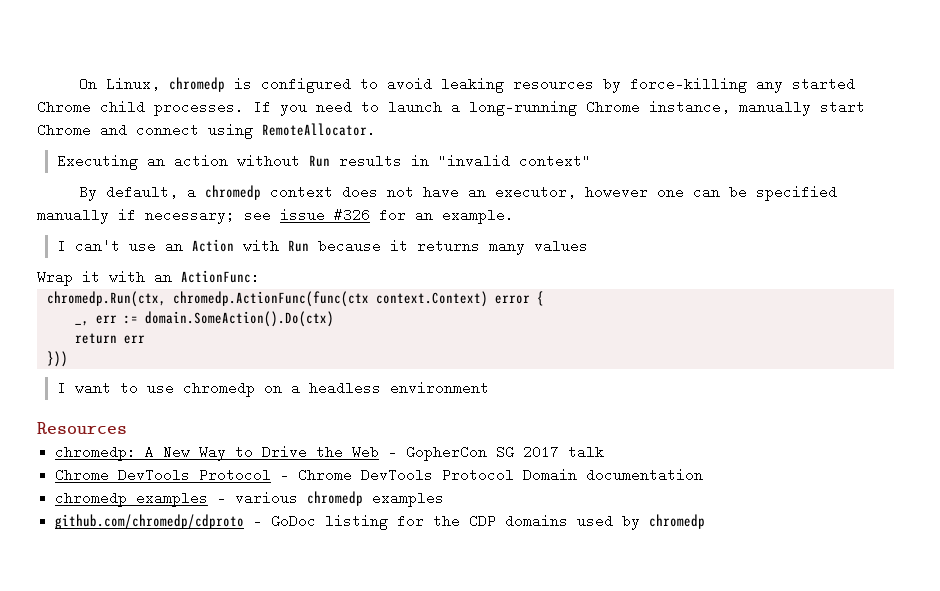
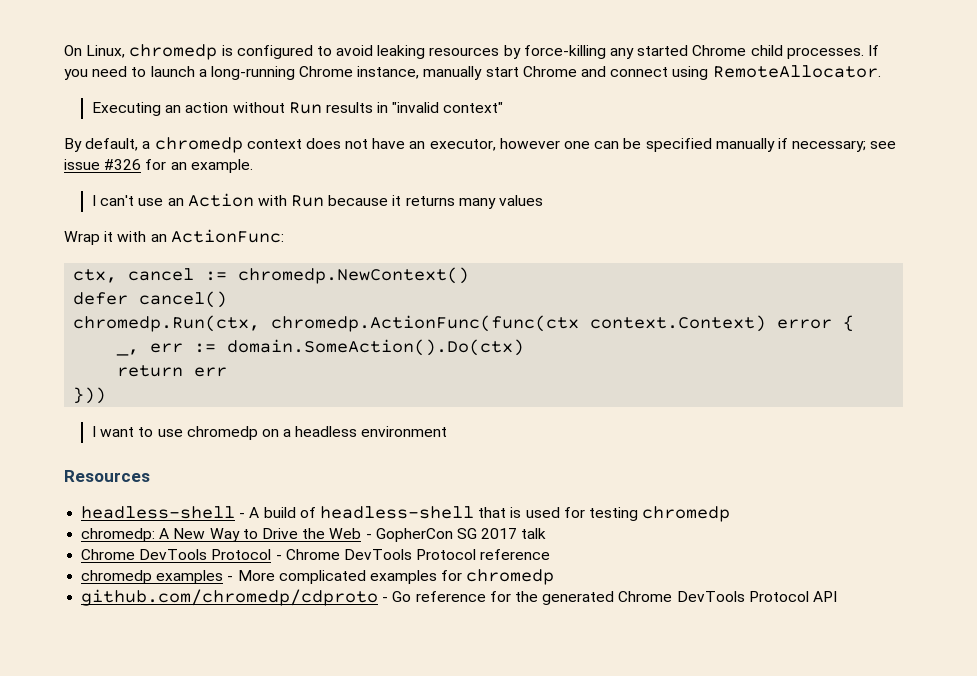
(260, 277) none -> [73,267,470,284] [73,291,228,308] // ctx, cancel := chromedp.NewContext() // defer cancel()
(127, 428) none -> [81,506,731,522] // headless-shell - A build of headless-shell that is used for testing chromedp
[523,468,704,482] Domain documentation -> [480,549,551,560] reference
[235,491,445,507] various chromedp examples -> [237,569,555,585] More complicated examples for chromedp
[271,514,706,530] GoDoc listing for the CDP domains used by chromedp -> [392,591,837,605] Go reference for the generated Chrome DevTools Protocol API

